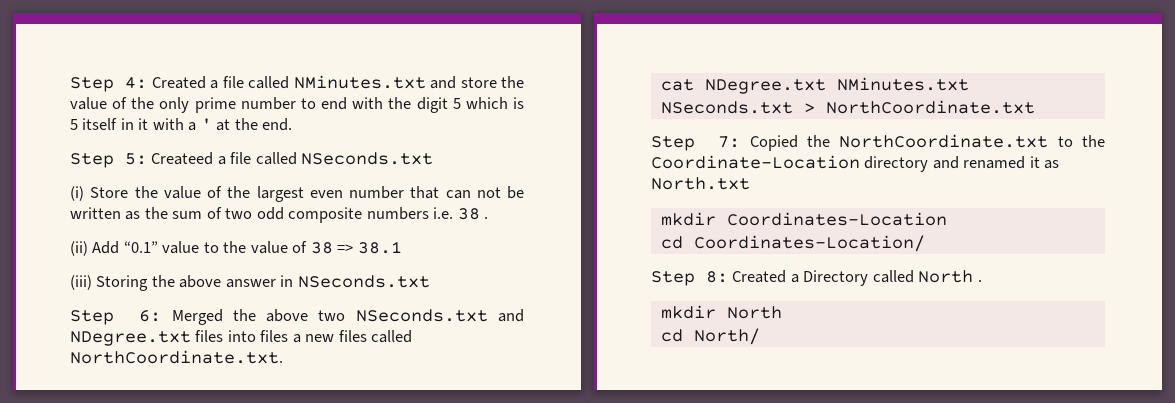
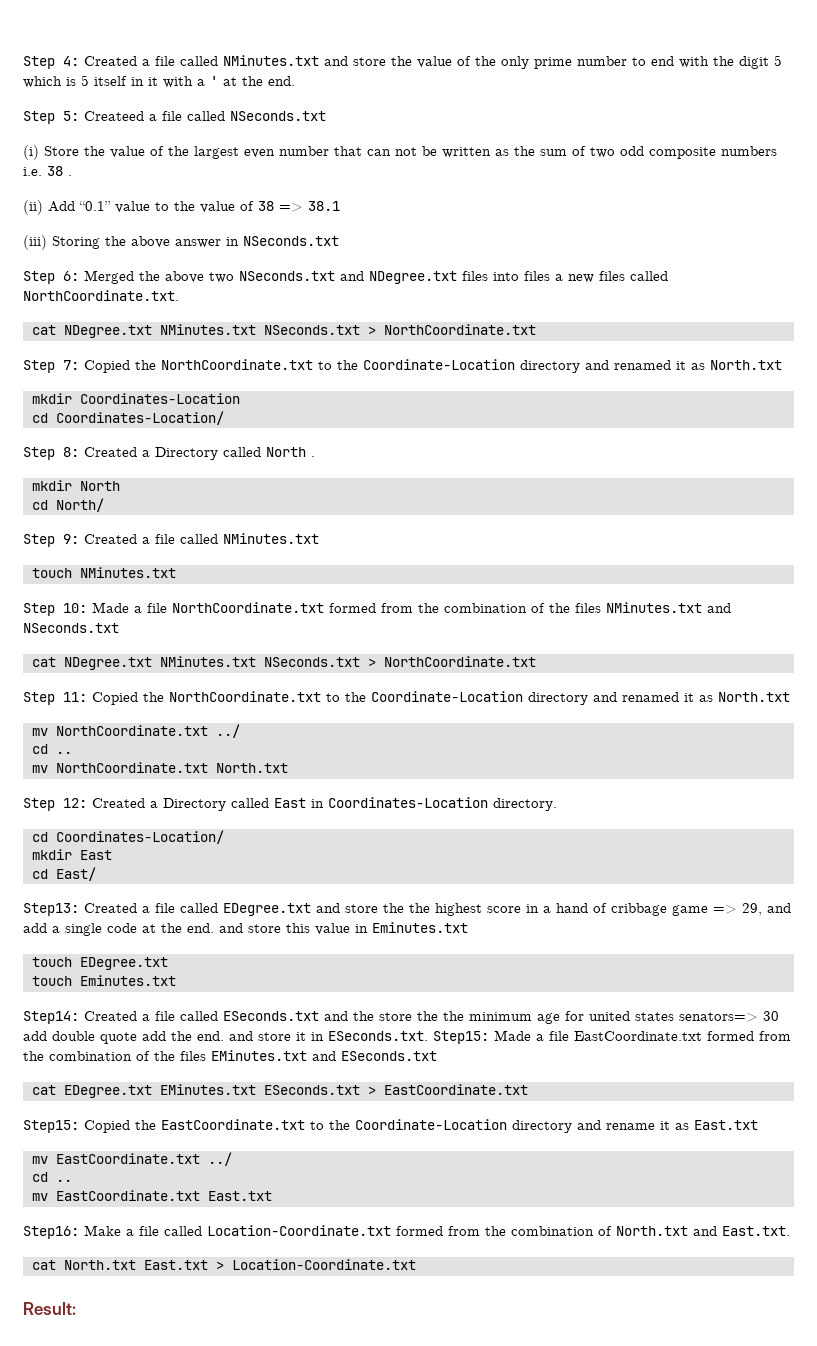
(760, 336) none -> [23,533,319,547] [31,567,176,578] [23,602,731,616] [23,623,119,633] [31,656,536,670] [23,691,790,705] [31,724,240,738] [31,744,72,754] [31,762,288,773] [23,797,557,811] [31,830,224,844] [31,849,112,860] [31,867,96,881] [23,903,791,916] [23,922,468,936] [31,957,168,970] [31,975,176,986] [23,1011,779,1024] [23,1030,791,1044] [23,1050,437,1061] [31,1084,528,1098] [23,1119,758,1133] [31,1152,232,1166] [31,1172,72,1182] [31,1190,272,1201] [23,1225,790,1239] [31,1259,416,1270] [23,1302,76,1315] // Step 9: Created a file called NMinutes.txt // touch NMinutes.txt // Step 10: Made a file NorthCoordinate.txt formed from the combination of the files NMinutes.txt and NSeconds.txt // cat NDegree.txt NMinutes.txt NSeconds.txt > NorthCoordinate.txt // Step 11: Copied the NorthCoordinate.txt to the Coordinate-Location directory and renamed it as North.txt // mv NorthCoordinate.txt ../ // cd .. // mv NorthCoordinate.txt North.txt // Step 12: Created a Directory called East in Coordinates-Location directory. // cd Coordinates-Location/ // mkdir East // cd East/ // Step13: Created a file called EDegree.txt and store the the highest score in a hand of cribbage game => 29, and add a single code at the end. and store this value in Eminutes.txt // touch EDegree.txt // touch Eminutes.txt // Step14: Created a file called ESeconds.txt and the store the the minimum age for united states senators=> 30 add double quote add the end. and store it in ESeconds.txt. Step15: Made a file EastCoordinate.txt formed from the combination of the files EMinutes.txt and ESeconds.txt // cat EDegree.txt EMinutes.txt ESeconds.txt > EastCoordinate.txt // Step15: Copied the EastCoordinate.txt to the Coordinate-Location directory and rename it as East.txt // mv EastCoordinate.txt ../ // cd .. // mv EastCoordinate.txt East.txt // Step16: Make a file called Location-Coordinate.txt formed from the combination of North.txt and East.txt. // cat North.txt East.txt > Location-Coordinate.txt // Result:

